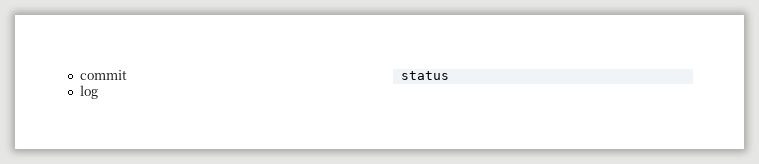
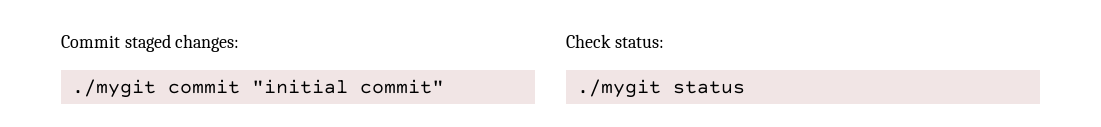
[79,70,127,80] [79,85,98,99] commit // log // -> [61,34,240,52] [71,79,444,98] [566,34,664,48] [576,79,661,98] Commit staged changes: // ./mygit commit "initial commit" // Check status: // ./mygit

